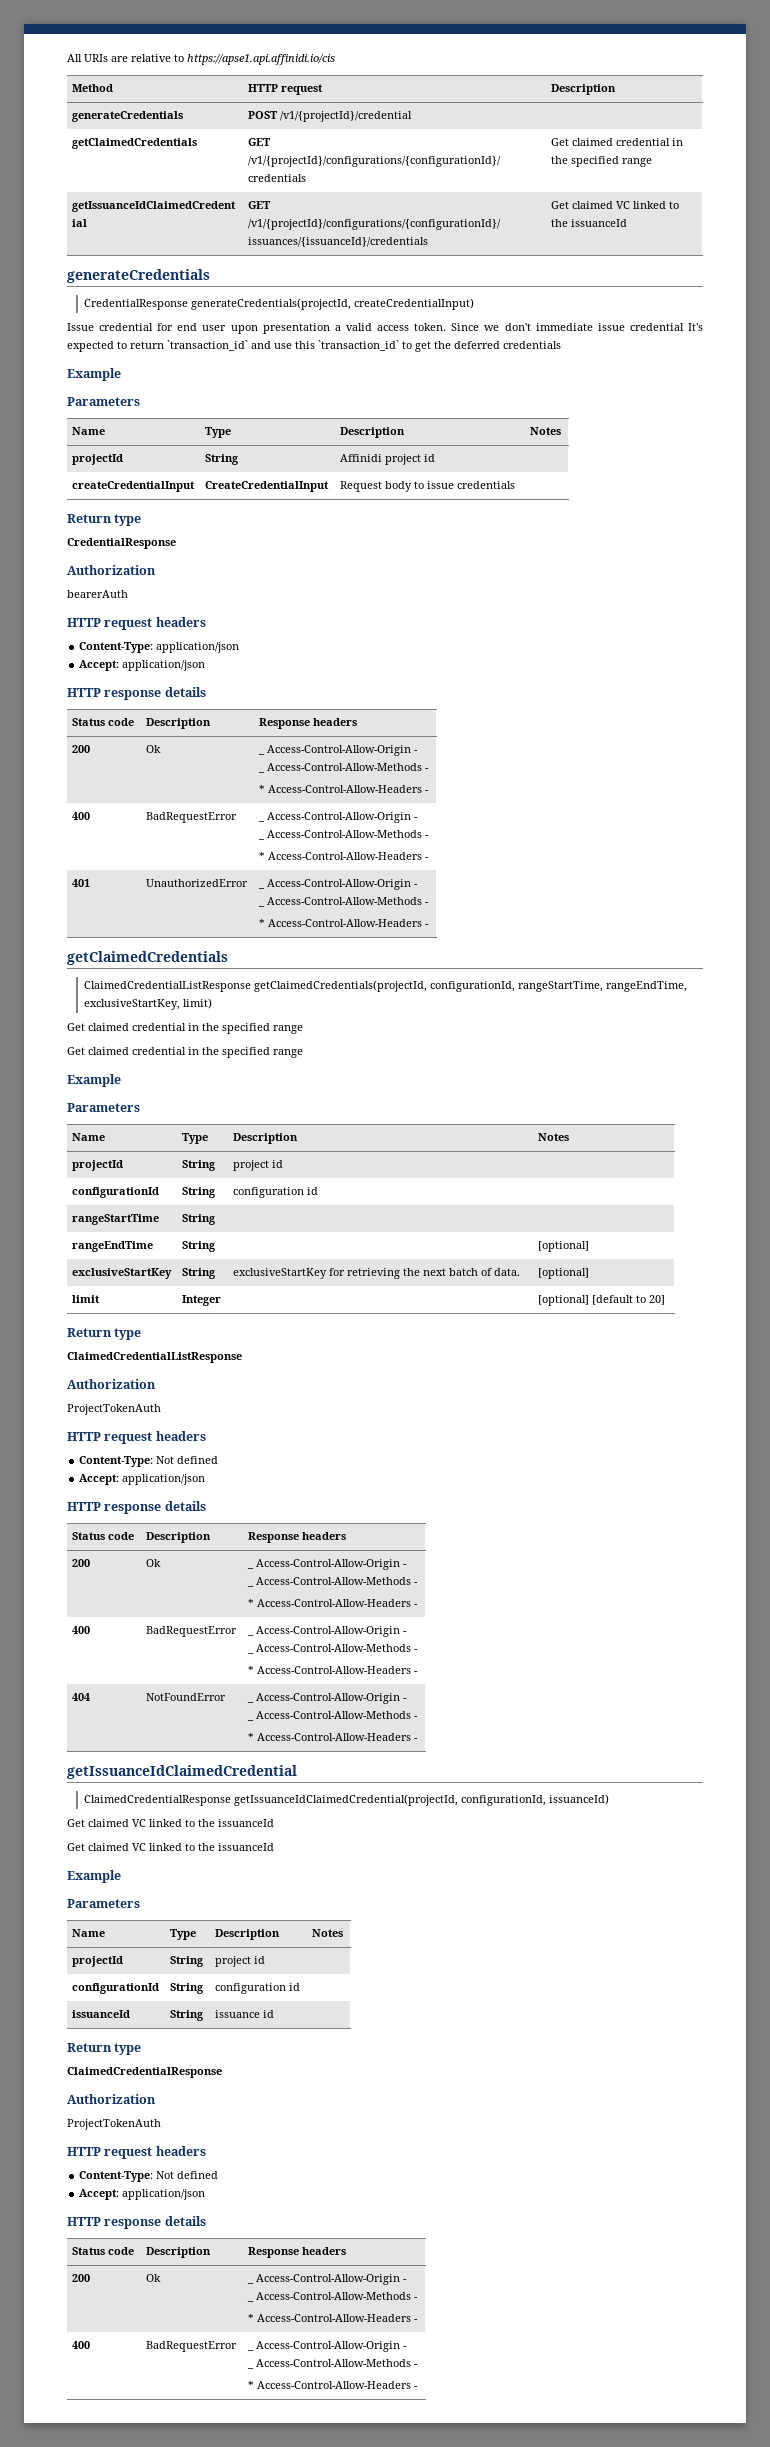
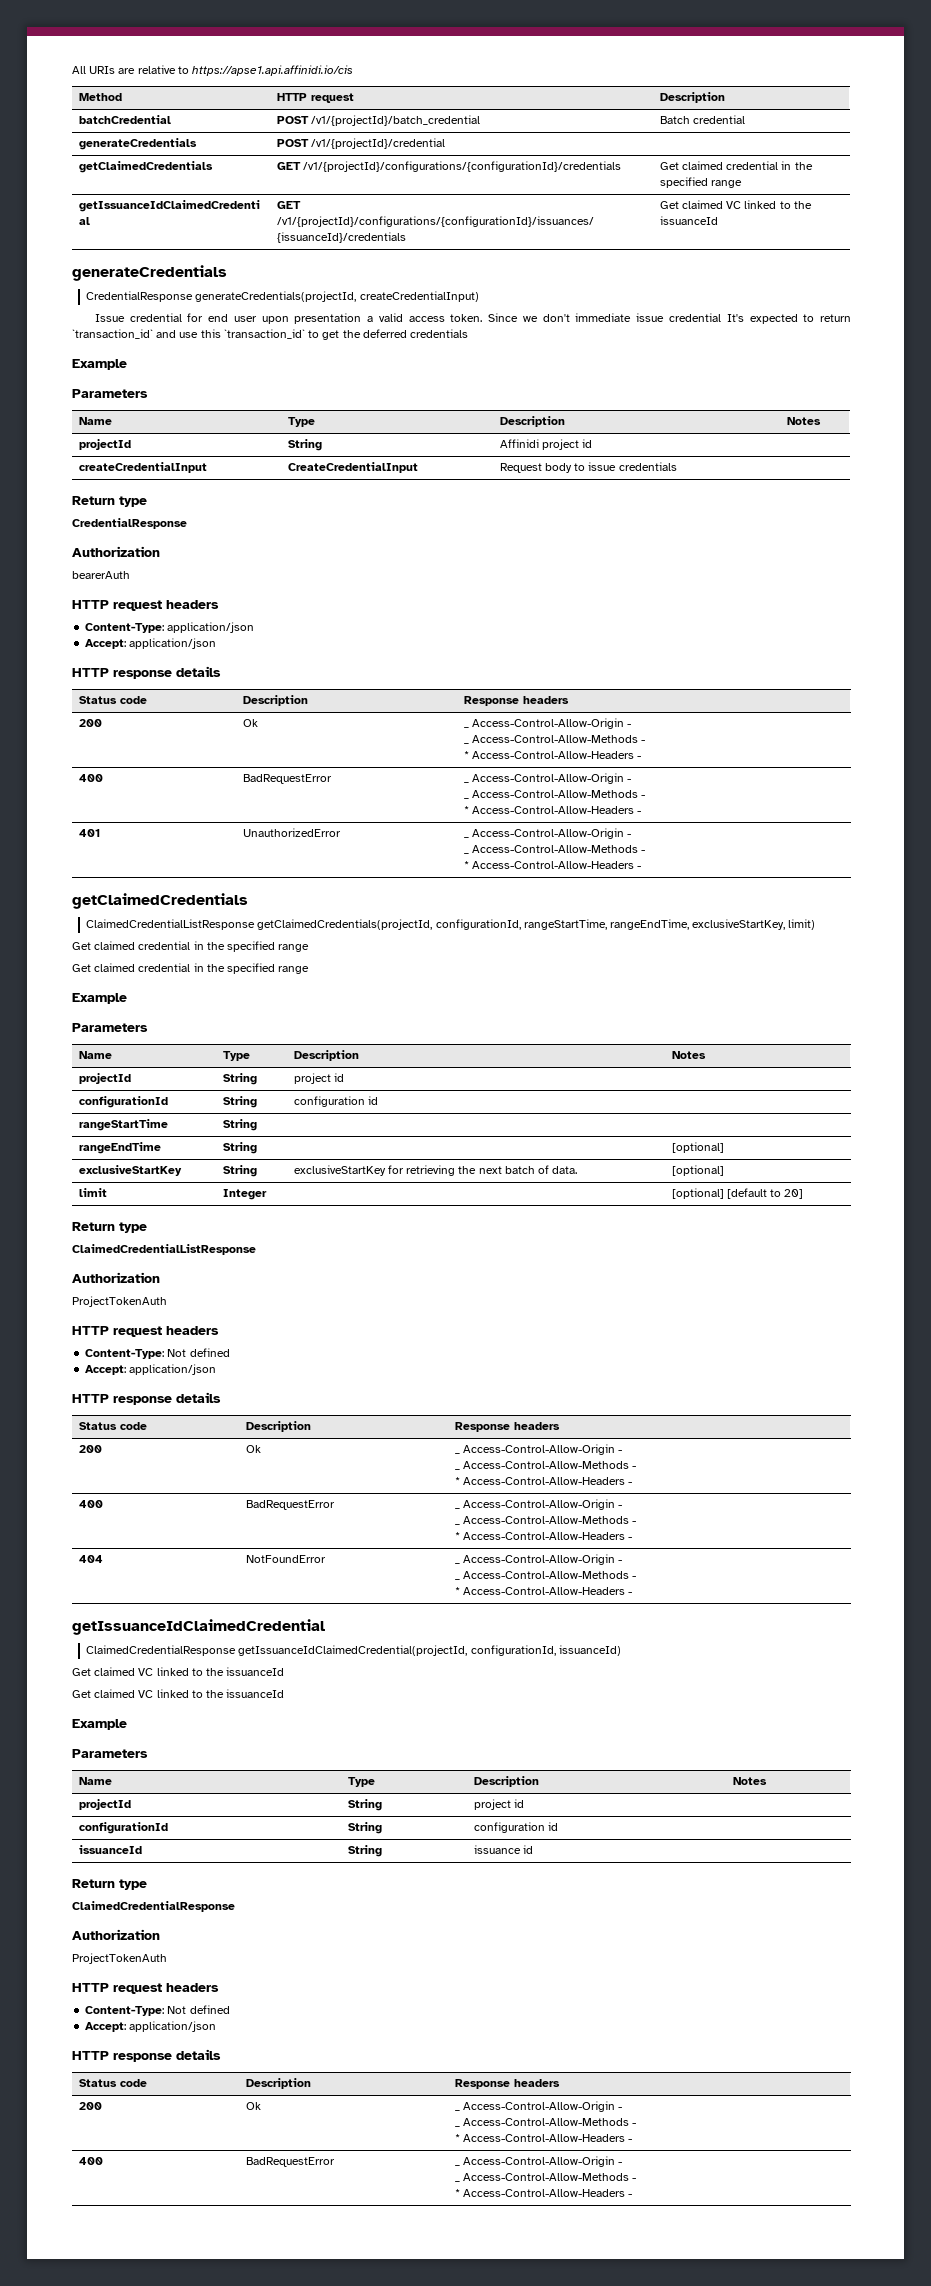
(617, 89) none -> [78,115,171,124] [276,115,481,126] [659,115,746,124] // batchCredential | POST /v1/{projectId}/batch_credential | Batch credential

